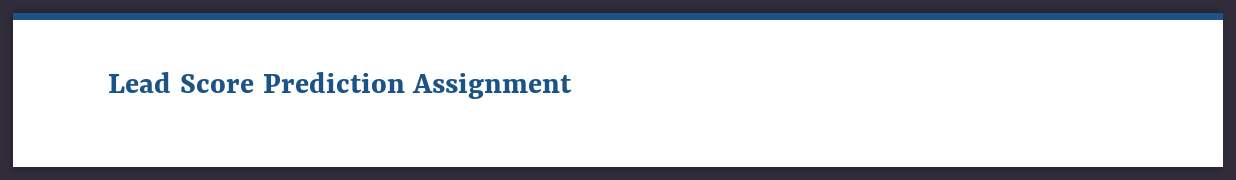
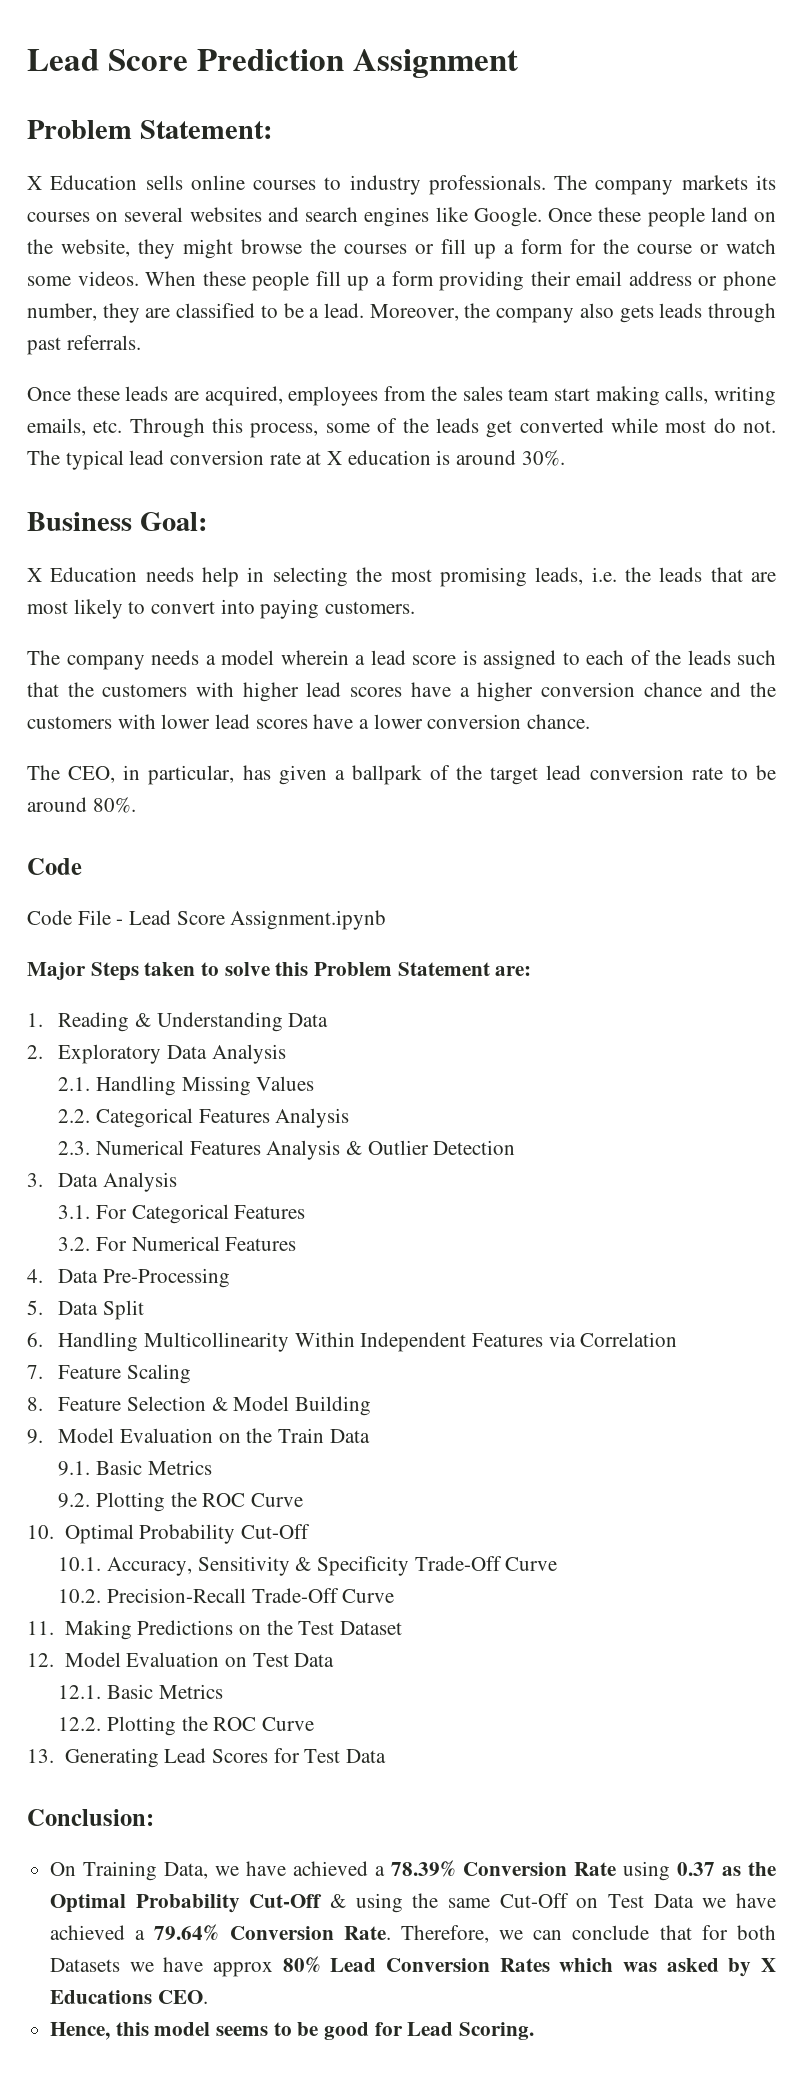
(573, 86) none -> [27,120,272,139] [27,175,776,195] [27,207,777,227] [27,239,776,259] [27,271,776,291] [27,303,776,323] [27,335,141,355] [27,386,777,406] [27,418,776,438] [27,450,565,470] [27,512,207,531] [27,567,777,587] [27,599,416,619] [27,650,776,670] [27,682,776,702] [27,714,591,729] [27,765,776,785] [27,797,136,813] [27,858,82,875] [27,910,387,930] [27,962,532,981] [27,1012,329,1032] [27,1044,286,1064] [58,1076,315,1096] [58,1108,350,1128] [58,1140,516,1160] [27,1172,177,1192] [58,1204,306,1224] [58,1236,297,1251] [27,1268,230,1288] [27,1300,144,1320] [27,1332,678,1352] [27,1364,191,1384] [27,1396,371,1416] [27,1428,370,1444] [58,1460,212,1476] [58,1492,303,1512] [27,1524,310,1544] [58,1556,558,1576] [58,1588,395,1603] [27,1620,402,1640] [27,1652,335,1667] [58,1684,223,1699] [58,1716,314,1736] [27,1748,386,1768] [27,1809,154,1826] [50,1860,776,1881] [50,1893,776,1913] [50,1924,776,1943] [50,1956,776,1977] [50,1990,208,2004] [50,2022,535,2040] // Problem Statement: // X Education sells online courses to industry professionals. The company markets its courses on several websites and search engines like Google. Once these people land on the website, they might browse the courses or fill up a form for the course or watch some videos. When these people fill up a form providing their email address or phone number, they are classified to be a lead. Moreover, the company also gets leads through past referrals. // Once these leads are acquired, employees from the sales team start making calls, writing emails, etc. Through this process, some of the leads get converted while most do not. The typical lead conversion rate at X education is around 30%. // Business Goal: // X Education needs help in selecting the most promising leads, i.e. the leads that are most likely to convert into paying customers. // The company needs a model wherein a lead score is assigned to each of the leads such that the customers with higher lead scores have a higher conversion chance and the customers with lower lead scores have a lower conversion chance. // The CEO, in particular, has given a ballpark of the target lead conversion rate to be around 80%. // Code // Code File - Lead Score Assignment.ipynb // Major Steps taken to solve this Problem Statement are: // 1. Reading & Understanding Data // 2. Exploratory Data Analysis // 2.1. Handling Missing Values // 2.2. Categorical Features Analysis // 2.3. Numerical Features Analysis & Outlier Detection // 3. Data Analysis // 3.1. For Categorical Features // 3.2. For Numerical Features // 4. Data Pre-Processing // 5. Data Split // 6. Handling Multicollinearity Within Independent Features via Correlation // 7. Feature Scaling // 8. Feature Selection & Model Building // 9. Model Evaluation on the Train Data // 9.1. Basic Metrics // 9.2. Plotting the ROC Curve // 10. Optimal Probability Cut-Off // 10.1. Accuracy, Sensitivity & Specificity Trade-Off Curve // 10.2. Precision-Recall Trade-Off Curve // 11. Making Predictions on the Test Dataset // 12. Model Evaluation on Test Data // 12.1. Basic Metrics // 12.2. Plotting the ROC Curve // 13. Generating Lead Scores for Test Data // Conclusion: // On Training Data, we have achieved a 78.39% Conversion Rate using 0.37 as the Optimal Probability Cut-Off & using the same Cut-Off on Test Data we have achieved a 79.64% Conversion Rate. Therefore, we can conclude that for both Datasets we have approx 80% Lead Conversion Rates which was asked by X Educations CEO. // Hence, this model seems to be good for Lead Scoring.

